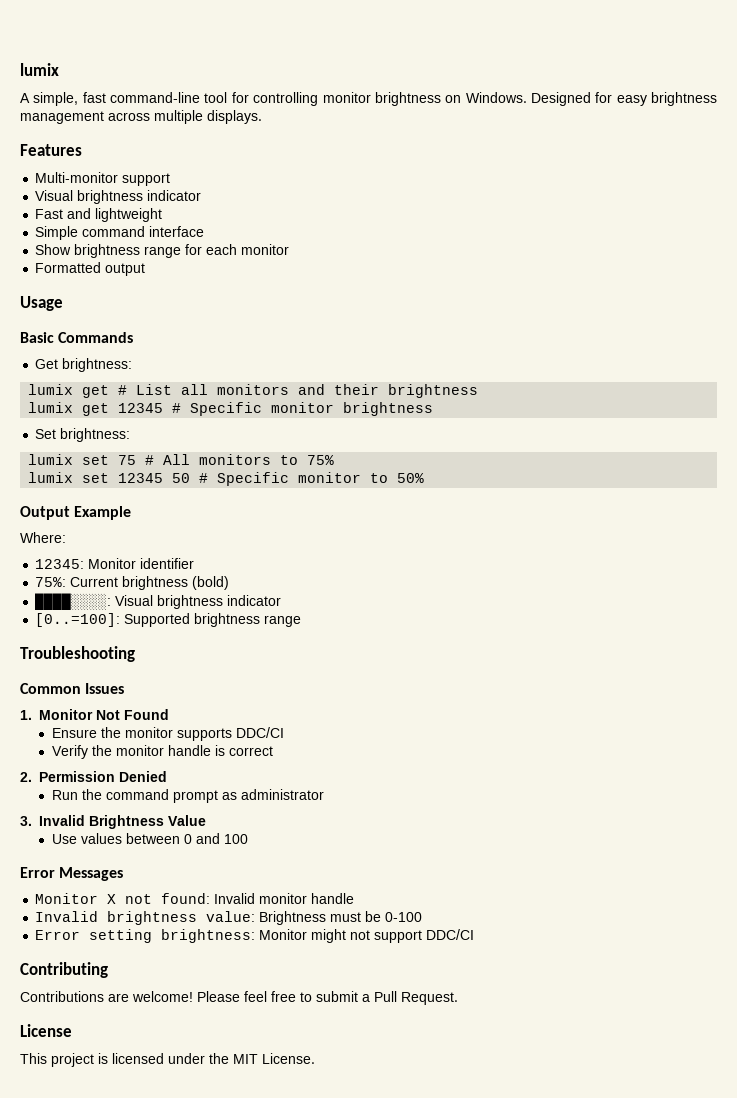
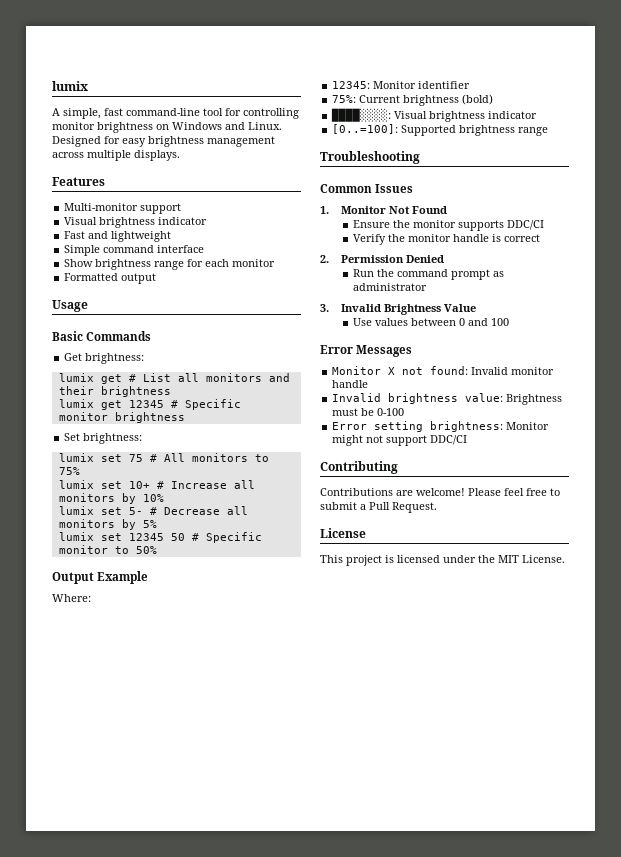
[465,92,527,103] Windows. -> [172,122,282,130] Windows and Linux.
(335, 460) none -> [58,480,255,489] [58,493,164,504] [58,506,248,515] [58,519,157,530] // lumix set 10+ # Increase all monitors by 10% // lumix set 5- # Decrease all monitors by 5%

